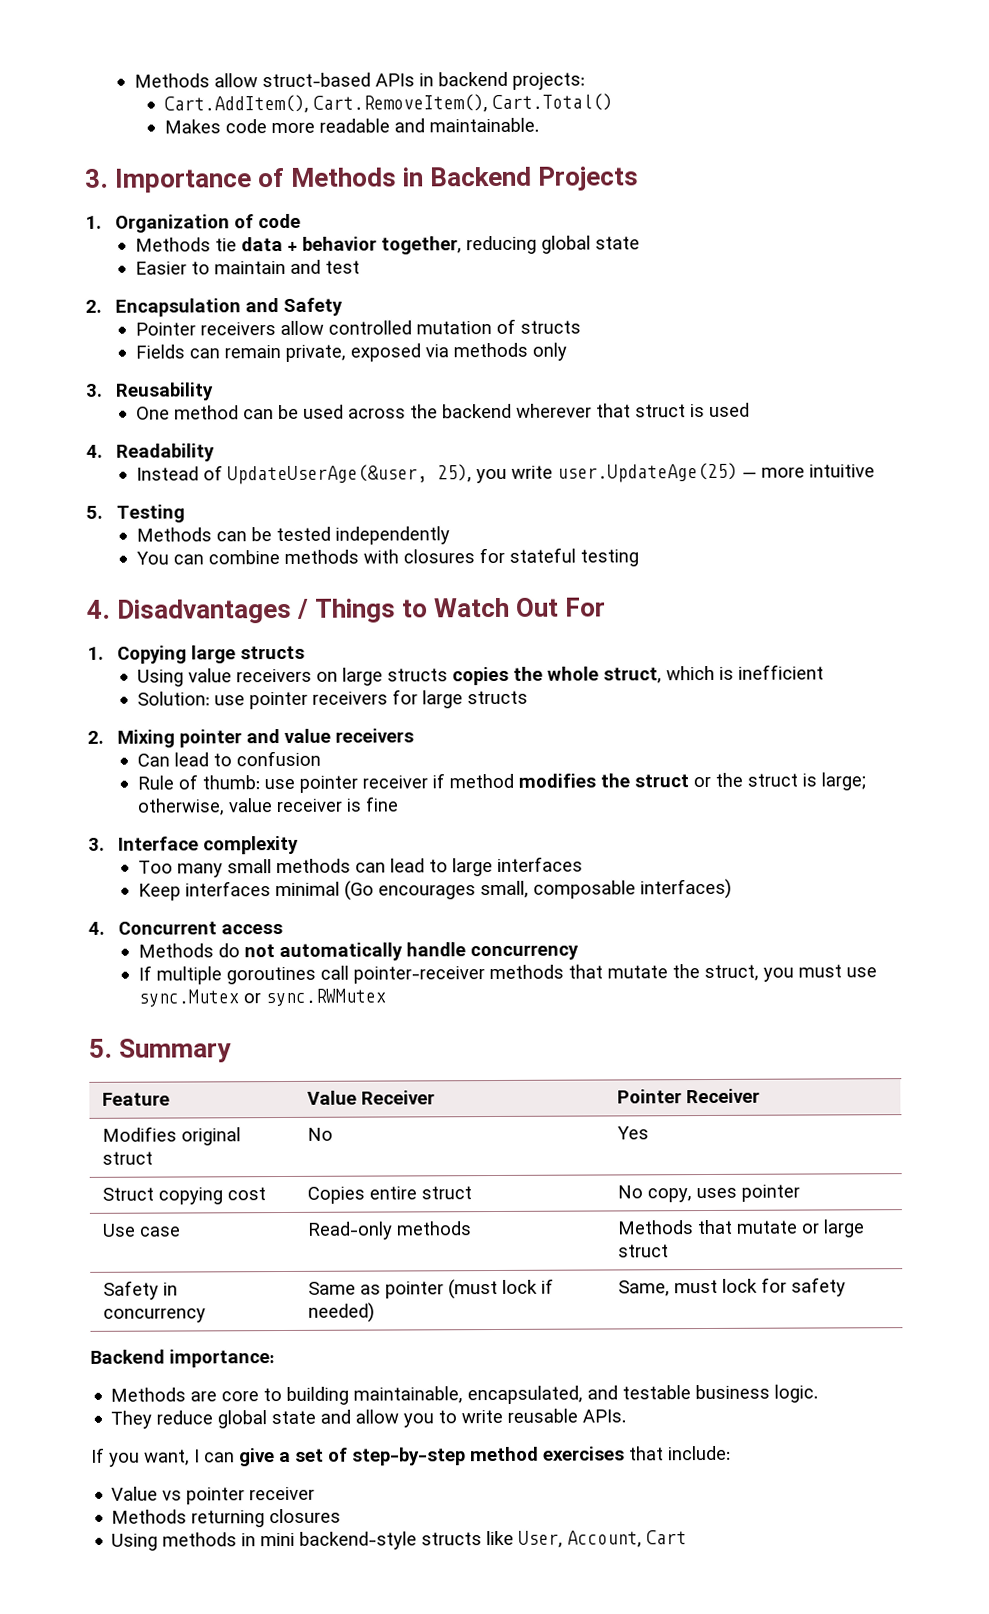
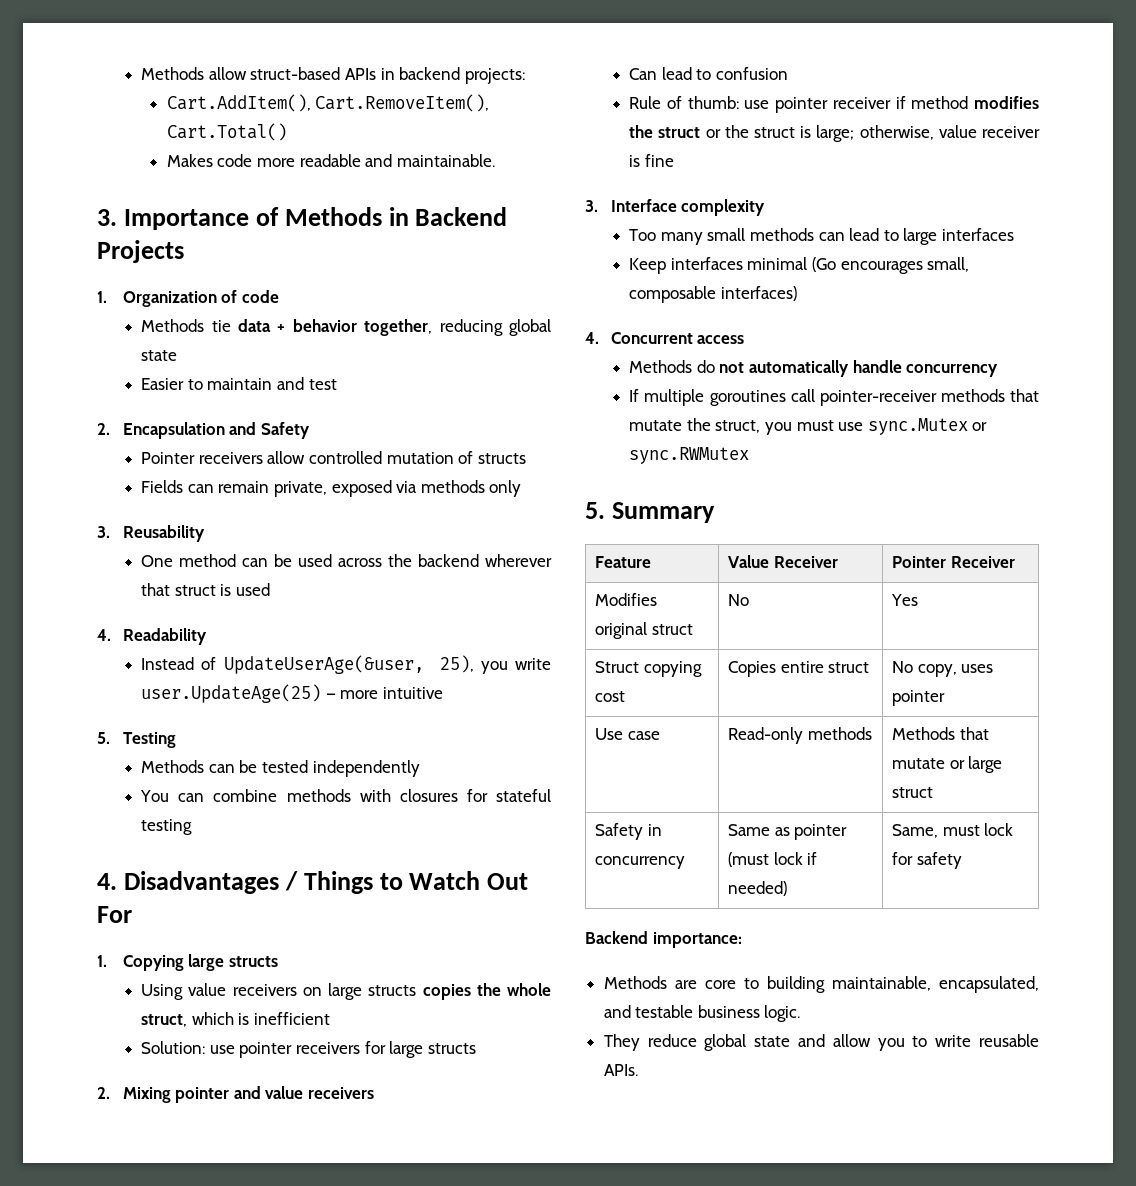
[91,1445,731,1467] [111,1486,316,1505] [111,1508,342,1528] [111,1530,688,1551] // If you want, I can give a set of step-by-step method exercises that include: // Value vs pointer receiver // Methods returning closures // Using methods in mini backend-style structs like User, Account, Cart -> (638, 1070) none

